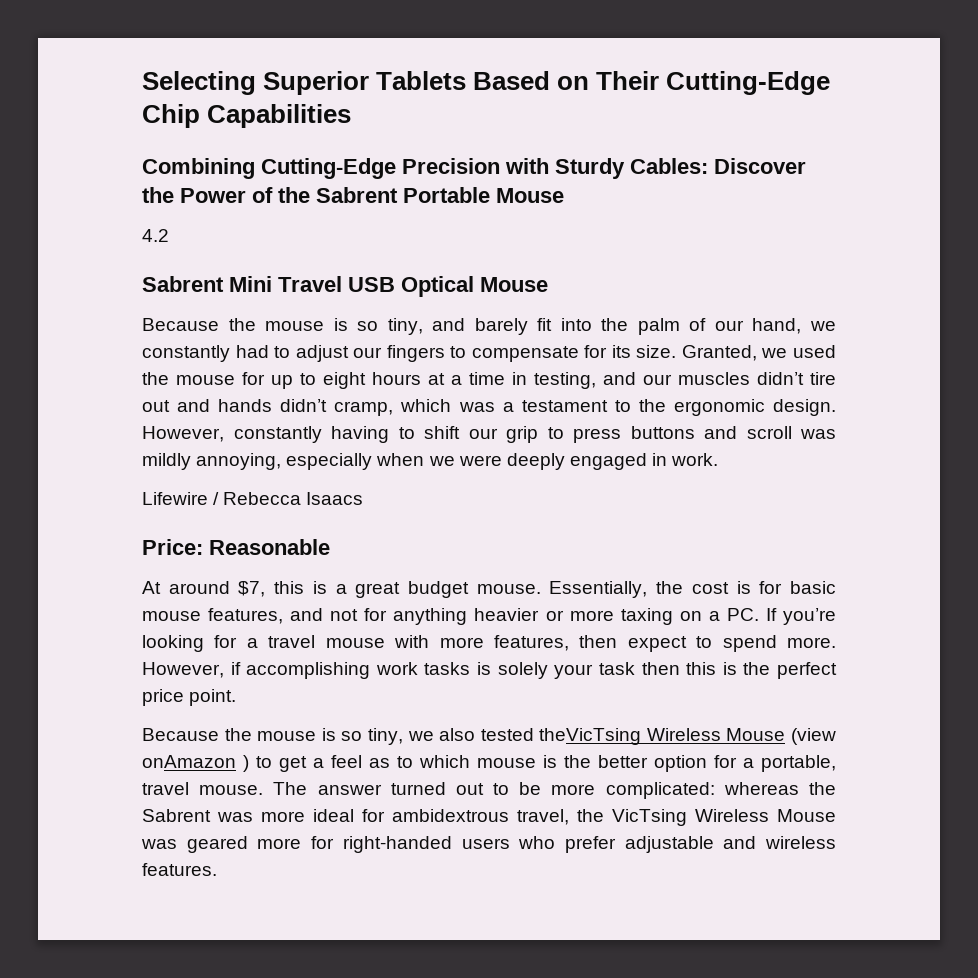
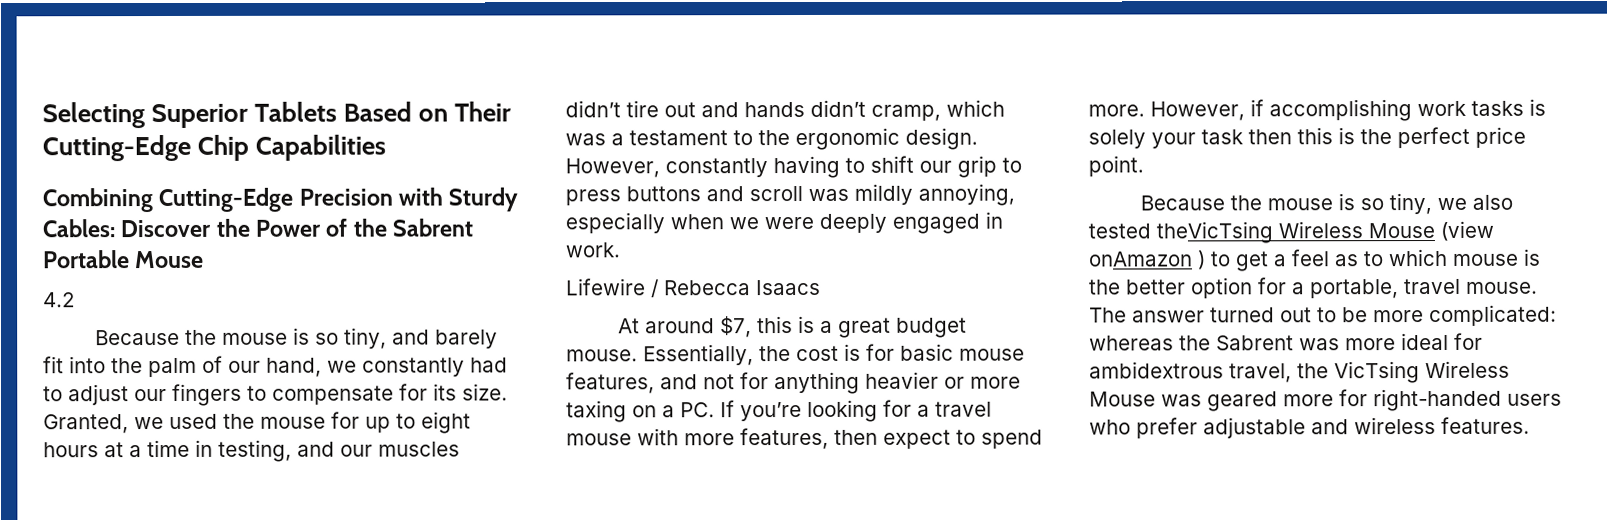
[142,276,548,297] // Sabrent Mini Travel USB Optical Mouse -> (76, 300) none
[142,539,330,555] // Price: Reasonable -> (821, 287) none

